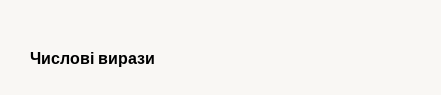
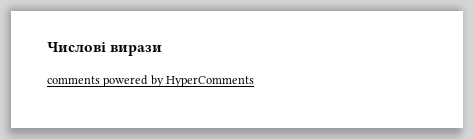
(156, 61) none -> [47,75,255,87] // comments powered by HyperComments

